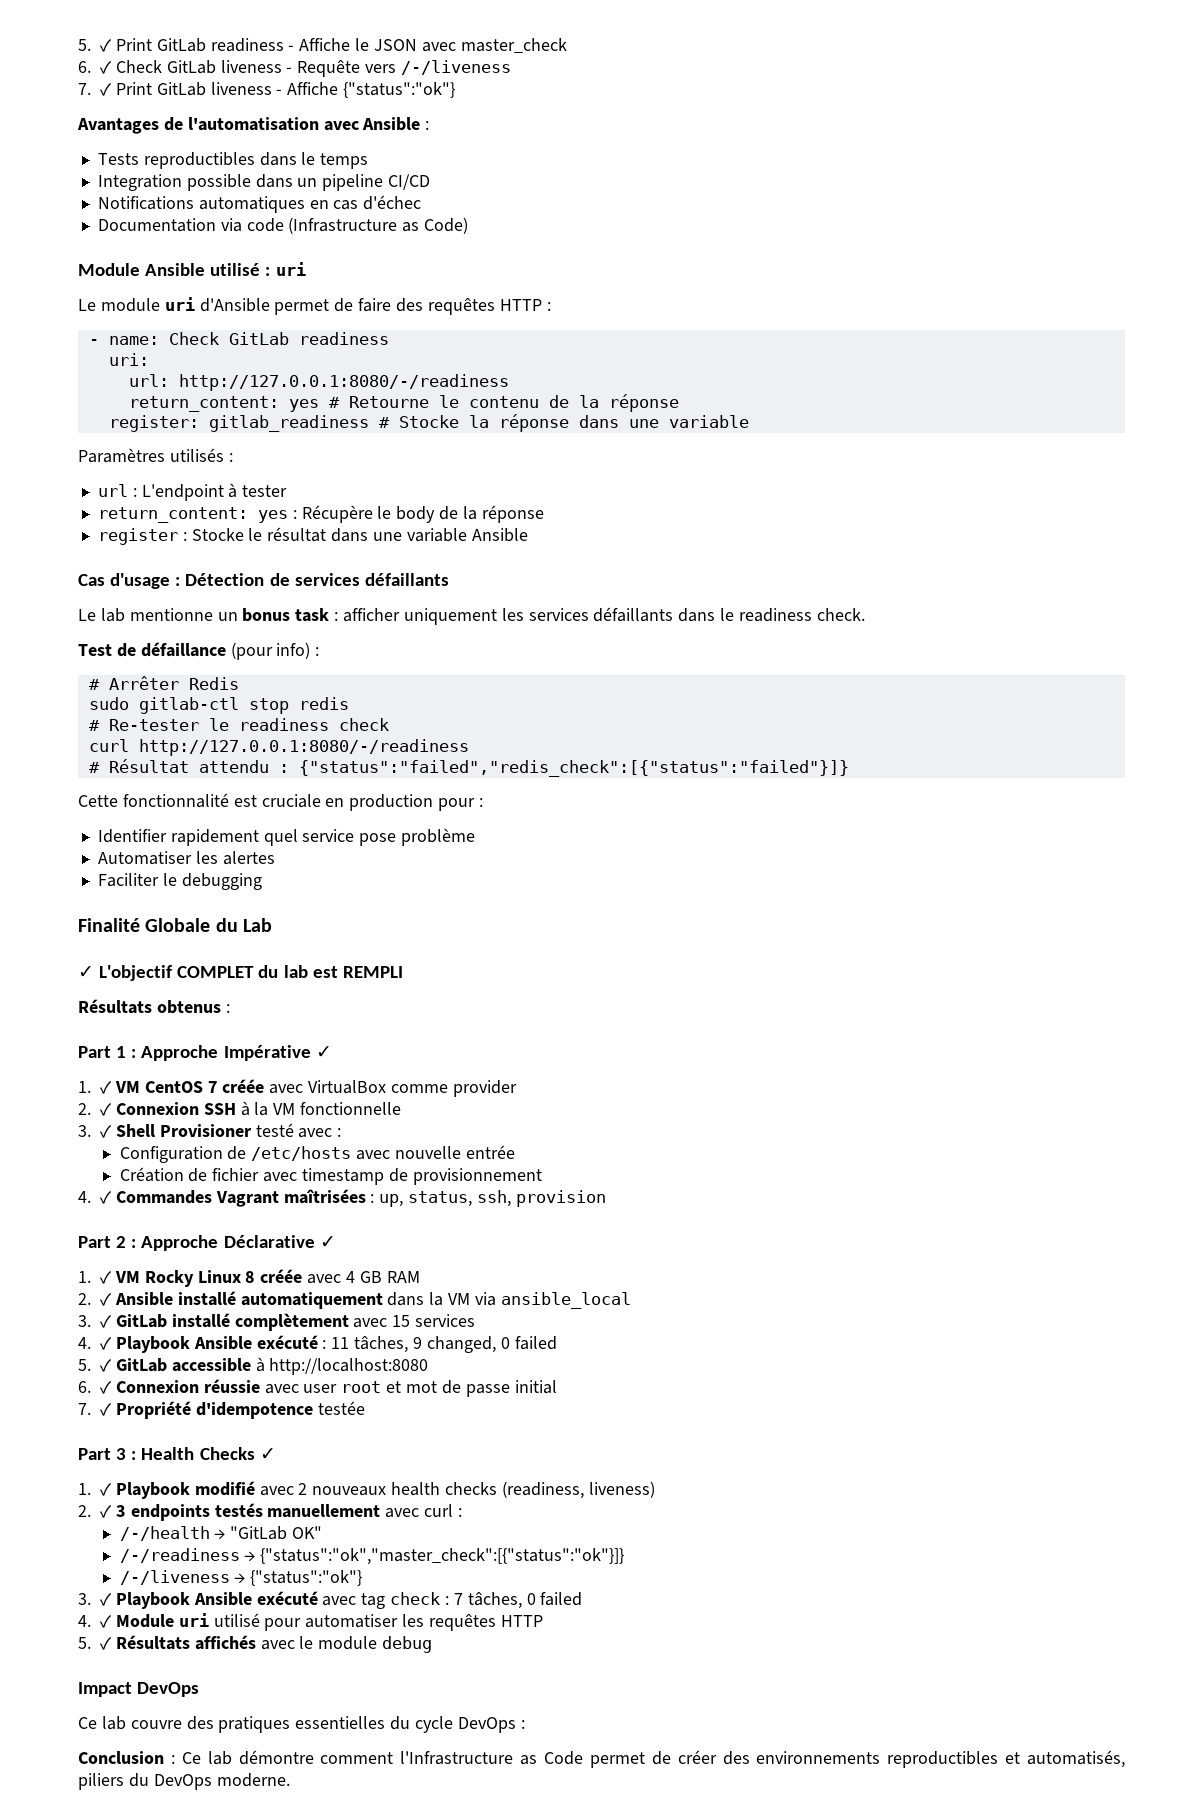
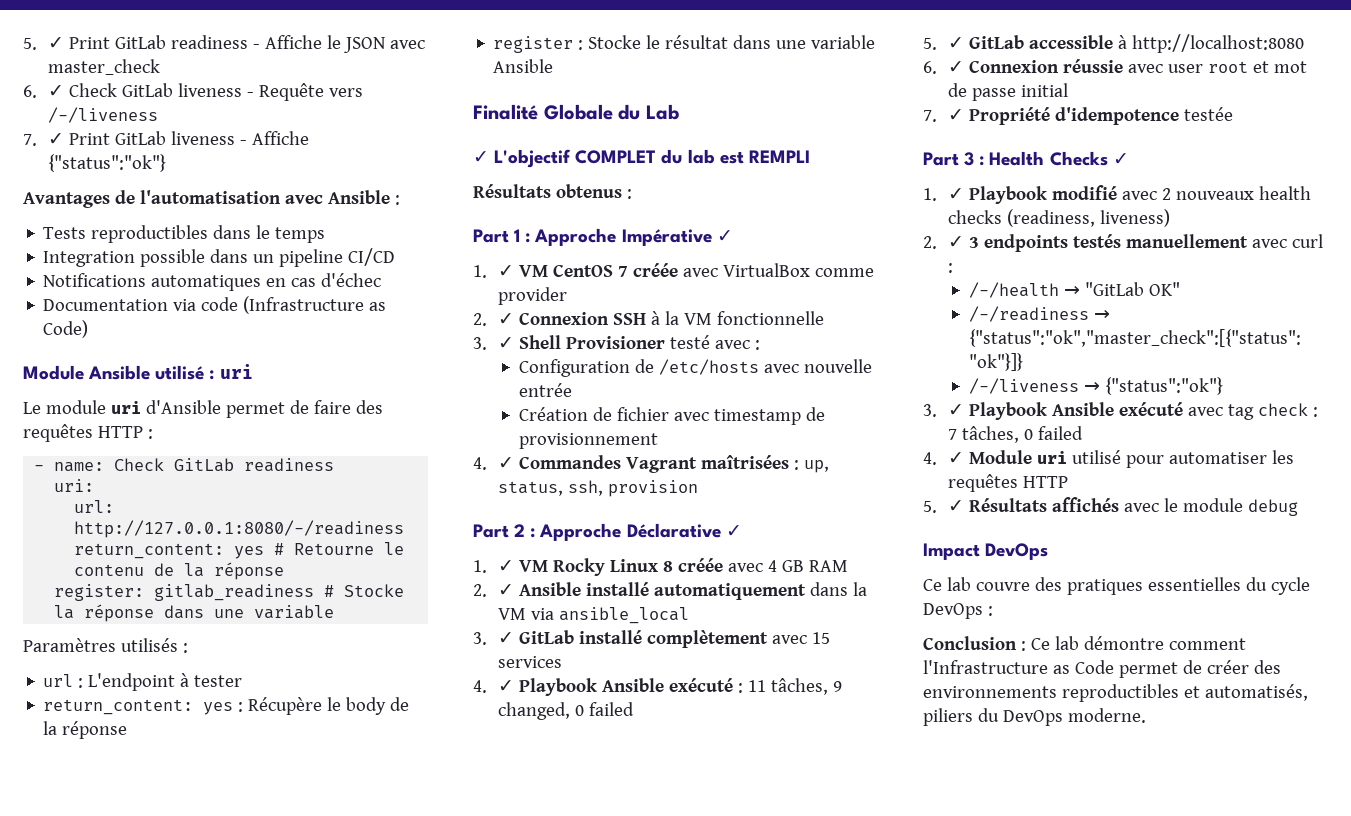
[78,573,449,589] [78,607,865,625] [78,642,320,660] [88,676,239,690] [88,697,349,714] [88,718,389,731] [88,739,469,756] [88,759,849,777] [78,793,484,811] [97,828,476,846] [97,851,275,865] [97,873,262,890] // Cas d'usage : Détection de services défaillants // Le lab mentionne un bonus task : afficher uniquement les services défaillants dans le readiness check. // Test de défaillance (pour info) : // # Arrêter Redis // sudo gitlab-ctl stop redis // # Re-tester le readiness check // curl http://127.0.0.1:8080/-/readiness // # Résultat attendu : {"status":"failed","redis_check":[{"status":"failed"}]} // Cette fonctionnalité est cruciale en production pour : // Identifier rapidement quel service pose problème // Automatiser les alertes // Faciliter le debugging -> (554, 66) none

